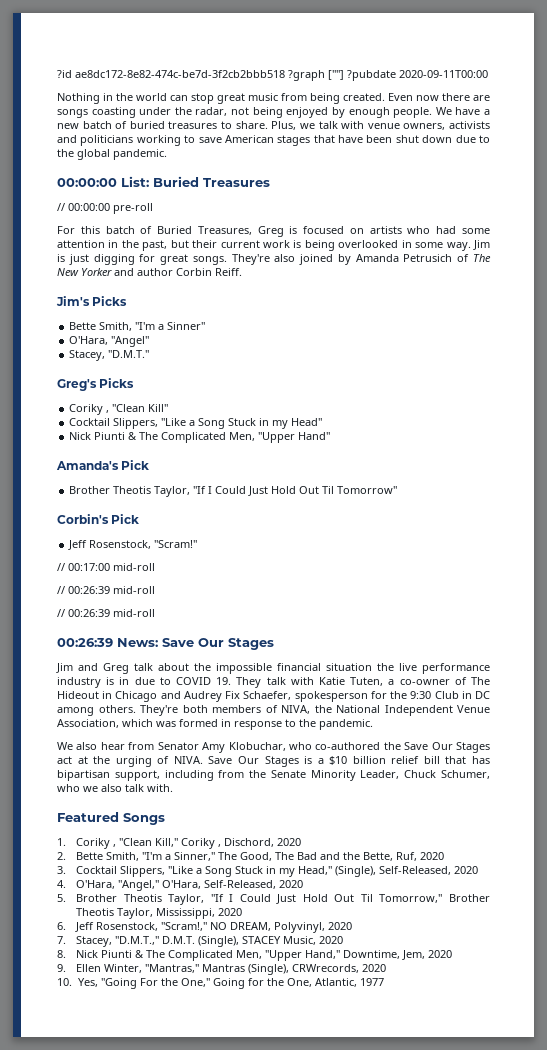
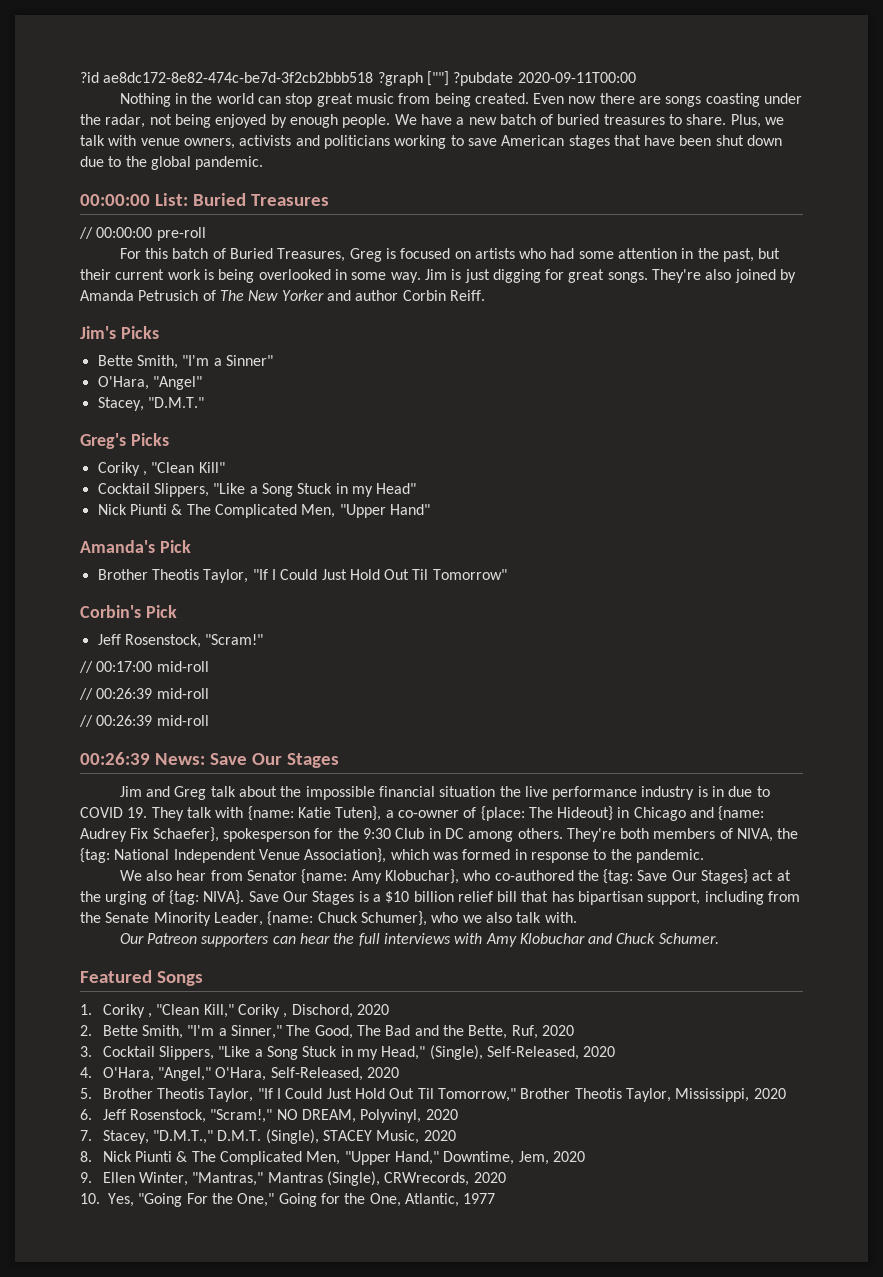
[318,677,490,686] [57,691,99,699] Katie Tuten, a co-owner of The Hideout -> [247,806,614,821] {name: Katie Tuten}, a co-owner of {place: The Hideout}
(181, 695) none -> [718,806,765,821] {name:
[243,691,292,700] Schaefer, -> [152,827,219,842] Schaefer},
(332, 709) none -> [80,848,110,863] {tag:
[57,719,119,728] Association, -> [304,848,387,863] Association},
[202,742,286,753] Amy Klobuchar, -> [301,869,459,884] {name: Amy Klobuchar},
[404,742,491,753] Save Our Stages -> [603,869,749,884] {tag: Save Our Stages}
[173,756,203,764] NIVA. -> [168,890,245,905] {tag: NIVA}.
[404,770,490,779] Chuck Schumer, -> [267,911,427,926] {name: Chuck Schumer},
(173, 788) none -> [119,933,719,947] // Our Patreon supporters can hear the full interviews with Amy Klobuchar and Chuck Schumer.

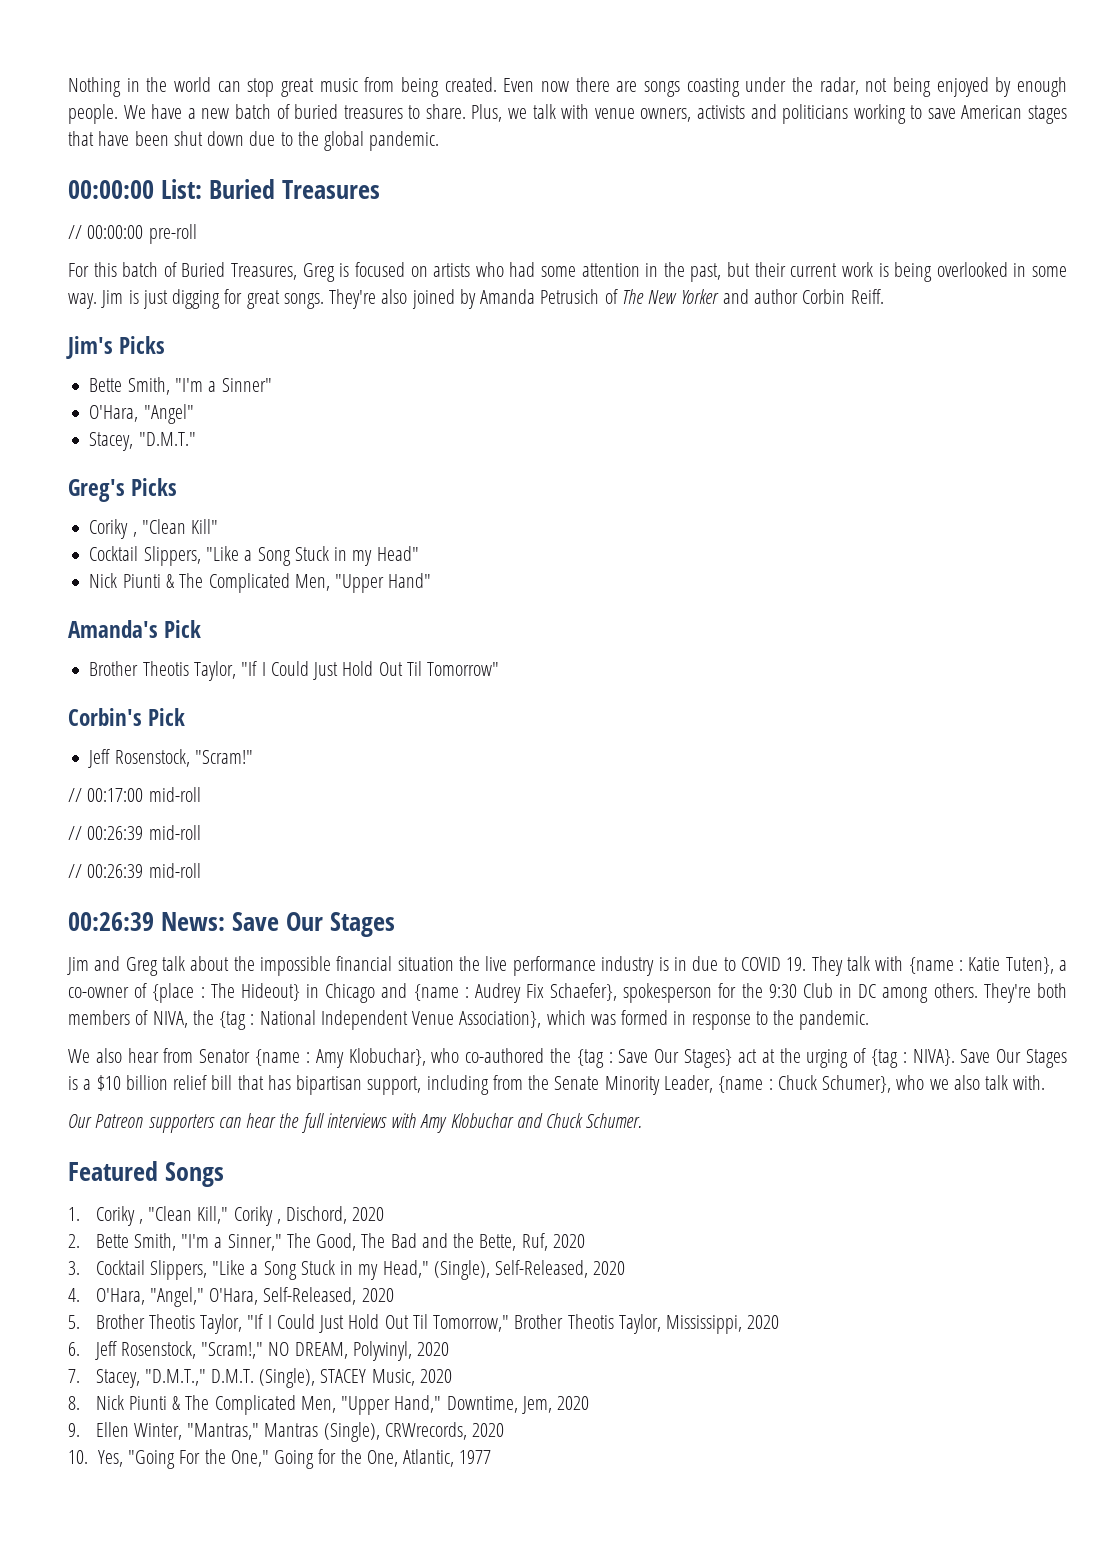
[80,71,636,86] ?id ae8dc172-8e82-474c-be7d-3f2cb2bbb518 ?graph [""] ?pubdate 2020-09-11T00:00 // -> (68, 87) none
[247,806,294,821] {name: -> [908,957,963,974] {name :
[480,806,525,821] {place: -> [152,983,205,1003] {place :
[718,806,765,821] {name: -> [413,984,469,1001] {name :
[80,848,110,863] {tag: -> [219,1011,255,1030] {tag :
[301,869,348,884] {name: -> [255,1049,310,1066] {name :
[603,869,634,884] {tag: -> [576,1049,613,1068] {tag :
[168,890,199,905] {tag: -> [870,1049,907,1068] {tag :
[267,911,314,926] {name: -> [718,1076,773,1093] {name :

